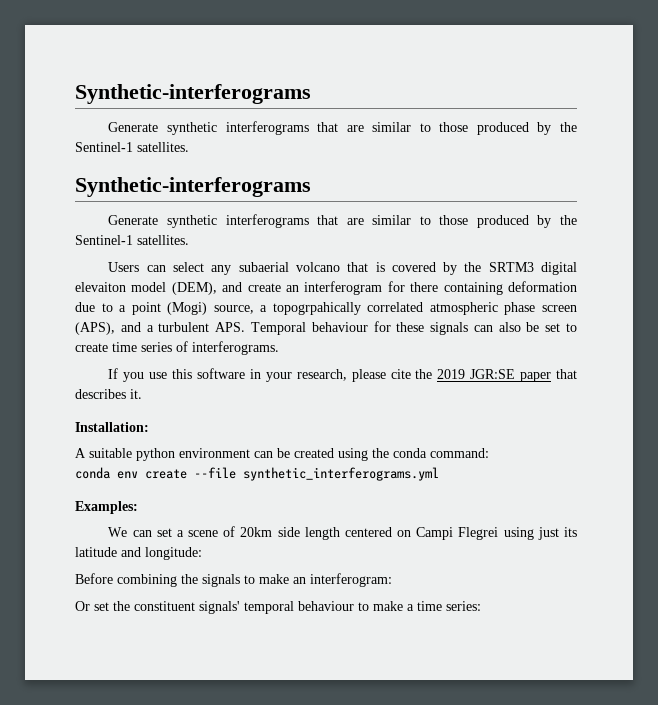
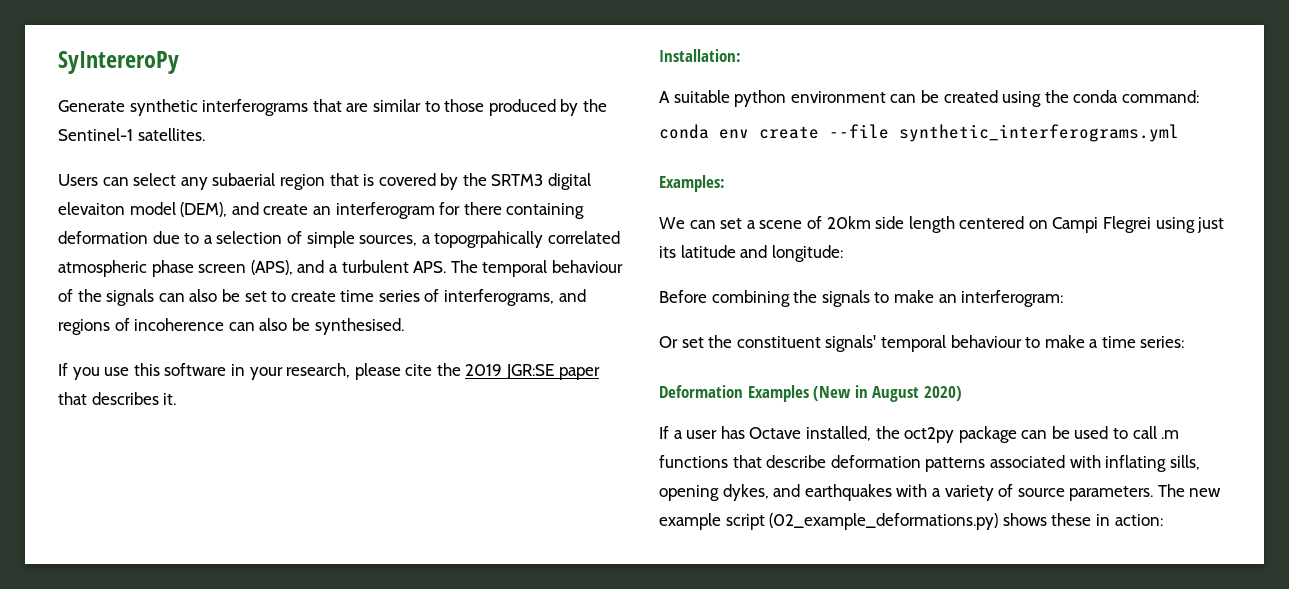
[75,84,311,104] [108,121,577,135] [75,142,189,152] [75,177,311,197] Synthetic-interferograms // Generate synthetic interferograms that are similar to those produced by the Sentinel-1 satellites. // Synthetic-interferograms -> [58,51,179,74] SyIntereroPy
[295,262,340,272] volcano -> [279,174,325,190] region
[131,302,254,315] point (Mogi) source, -> [216,231,418,248] selection of simple sources,
[250,321,425,335] Temporal behaviour for these -> [450,260,623,277] [58,289,102,302] The temporal behaviour of the
[192,341,279,355] interferograms. -> [444,289,586,306] [58,318,404,335] interferograms, and regions of incoherence can also be synthesised.
(481, 606) none -> [659,385,962,402] [659,426,1180,443] [659,455,1200,472] [659,484,1222,501] [659,513,1163,530] // Deformation Examples (New in August 2020) // If a user has Octave installed, the oct2py package can be used to call .m functions that describe deformation patterns associated with inflating sills, opening dykes, and earthquakes with a variety of source parameters. The new example script (02_example_deformations.py) shows these in action:

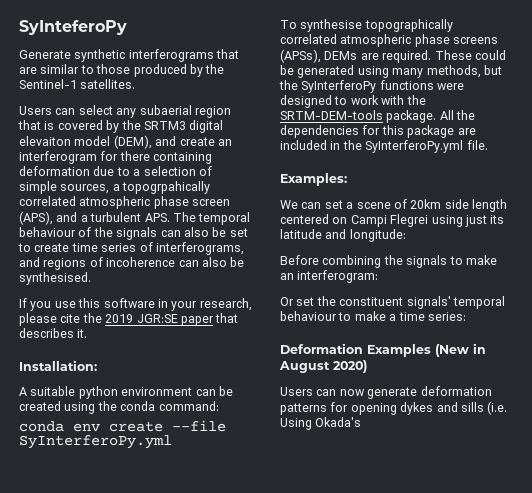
[58,51,179,74] SyIntereroPy -> [19,20,127,35] SyInteferoPy
[899,124,1179,142] synthetic_interferograms.yml -> [19,435,172,449] [280,19,453,32] [280,34,499,47] [280,49,506,63] [280,65,502,78] [279,80,465,93] [280,95,426,108] [280,110,476,123] [280,125,476,138] [280,140,488,153] SyInterferoPy.yml // To synthesise topographically correlated atmospheric phase screens (APSs), DEMs are required. These could be generated using many methods, but the SyInterferoPy functions were designed to work with the SRTM-DEM-tools package. All the dependencies for this package are included in the SyInterferoPy.yml file.
[659,426,1180,443] [659,455,1200,472] [659,484,1222,501] [659,513,1163,530] If a user has Octave installed, the oct2py package can be used to call .m functions that describe deformation patterns associated with inflating sills, opening dykes, and earthquakes with a variety of source parameters. The new example script (02_example_deformations.py) shows these in action: -> [280,386,492,399] [280,401,508,415] [280,417,362,430] Users can now generate deformation patterns for opening dykes and sills (i.e. Using Okada's

